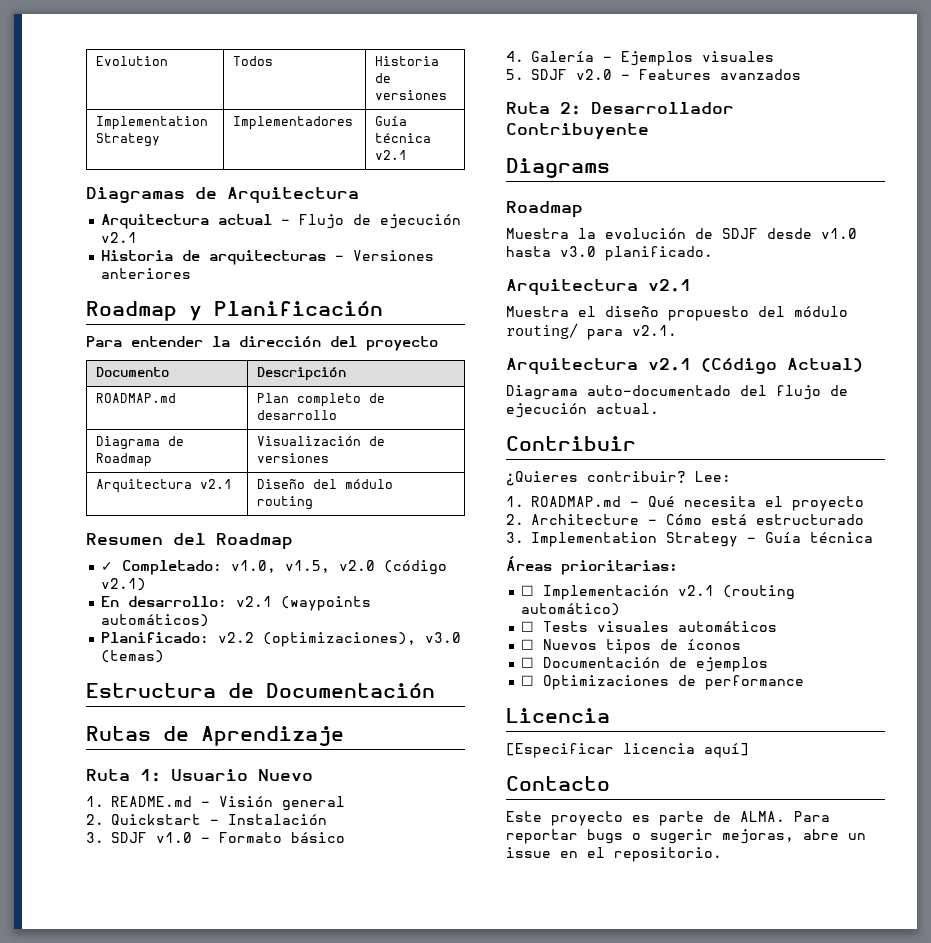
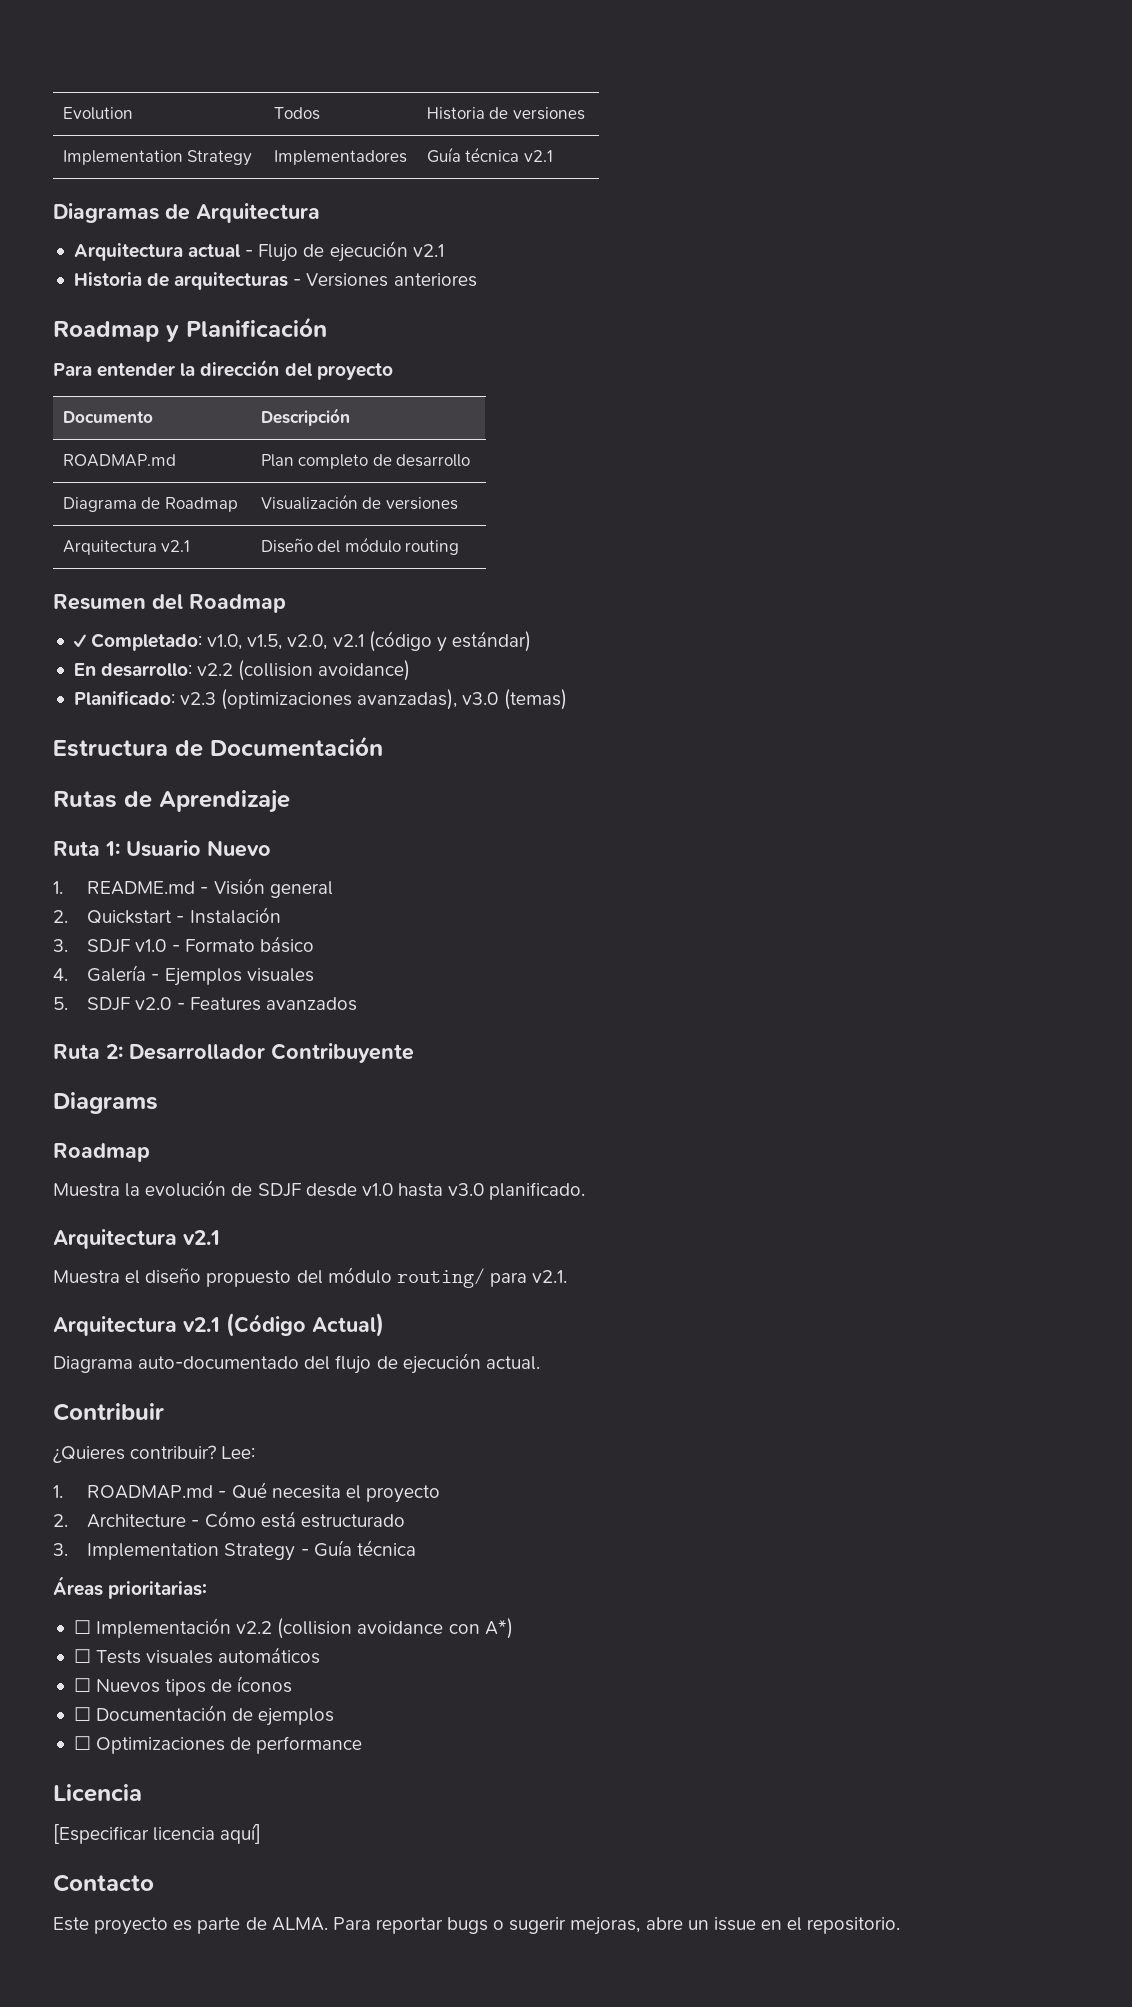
[339,560,448,575] [101,578,147,591] [101,596,372,611] [101,614,210,627] [101,632,417,647] v2.0 (código v2.1) // En desarrollo: v2.1 (waypoints automáticos) // Planificado: v2.2 (optimizaciones), -> [287,631,531,652] [73,660,411,681] [73,689,458,710] v2.0, v2.1 (código y estándar) // En desarrollo: v2.2 (collision avoidance) // Planificado: v2.3 (optimizaciones avanzadas),
[678,585,796,600] [521,603,621,616] v2.1 (routing automático) -> [236,1618,513,1639] v2.2 (collision avoidance con A*)

